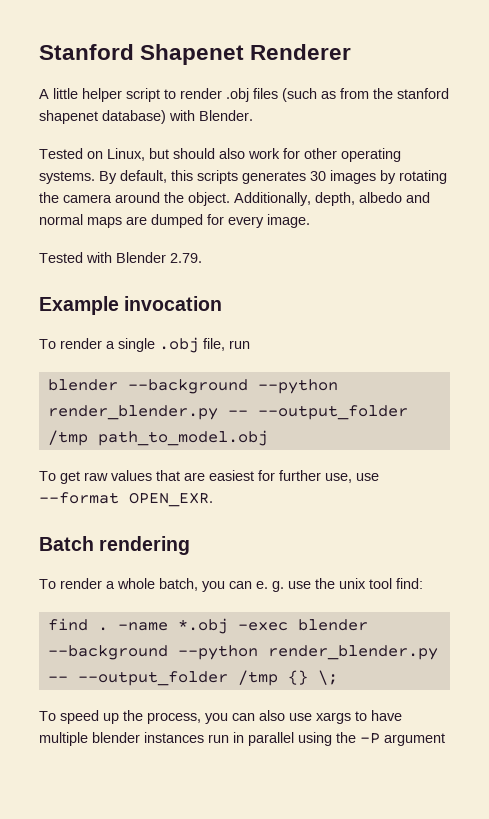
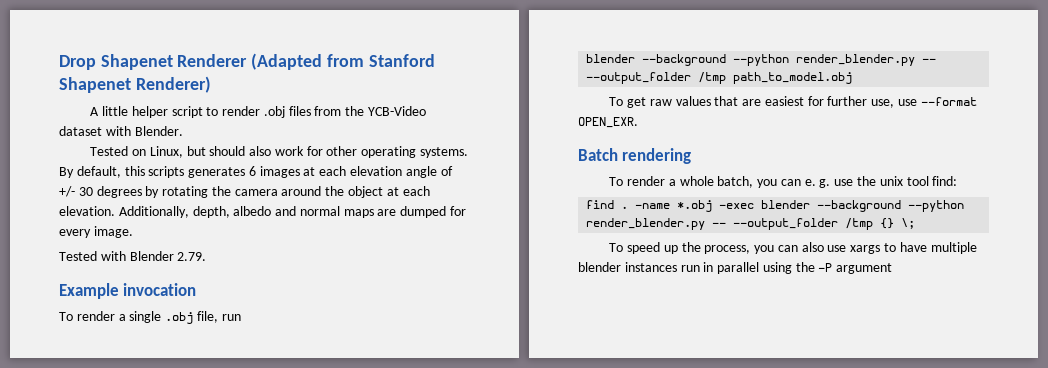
(39, 52) none -> [59,53,364,70] Drop Shapenet Renderer (Adapted from
[250,44,352,60] Renderer -> [135,76,211,93] Renderer)
[282,88,449,102] [39,110,166,124] (such as from the stanford shapenet database) -> [314,106,426,116] [59,126,102,136] from the YCB-Video dataset
[310,170,376,184] 30 images -> [248,166,453,178] [59,186,142,198] 6 images at each elevation angle of +/- 30 degrees
[188,192,230,206] object. -> [348,186,430,198] [59,206,115,216] object at each elevation.

